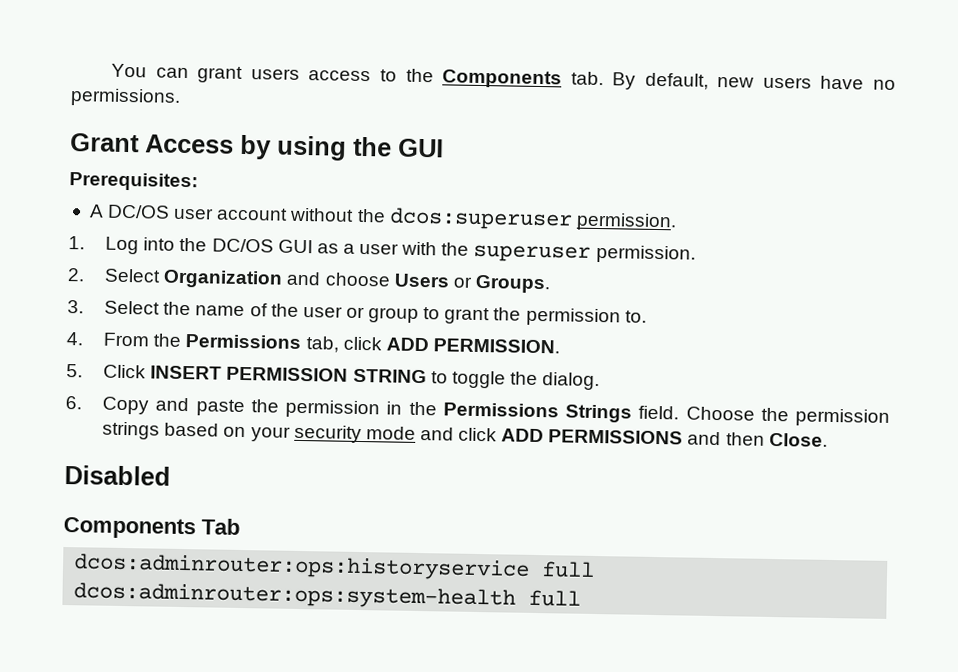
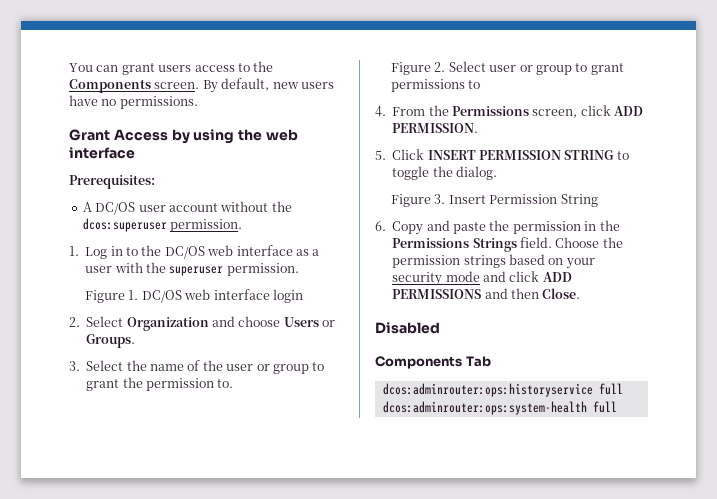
[570,71,604,86] tab. -> [154,82,200,89] screen.
[398,138,444,158] GUI -> [265,129,298,141] [69,147,135,159] web interface
[143,237,313,254] into the DC/OS GUI -> [110,245,293,259] in to the DC/OS web interface
(696, 254) none -> [84,289,303,303] // Figure 1. DC/OS web interface login
(647, 316) none -> [390,61,624,75] [390,79,481,92] // Figure 2. Select user or group to grant permissions to
[305,336,339,353] tab, -> [532,109,578,118] screen,
(601, 381) none -> [390,194,598,207] // Figure 3. Insert Permission String

